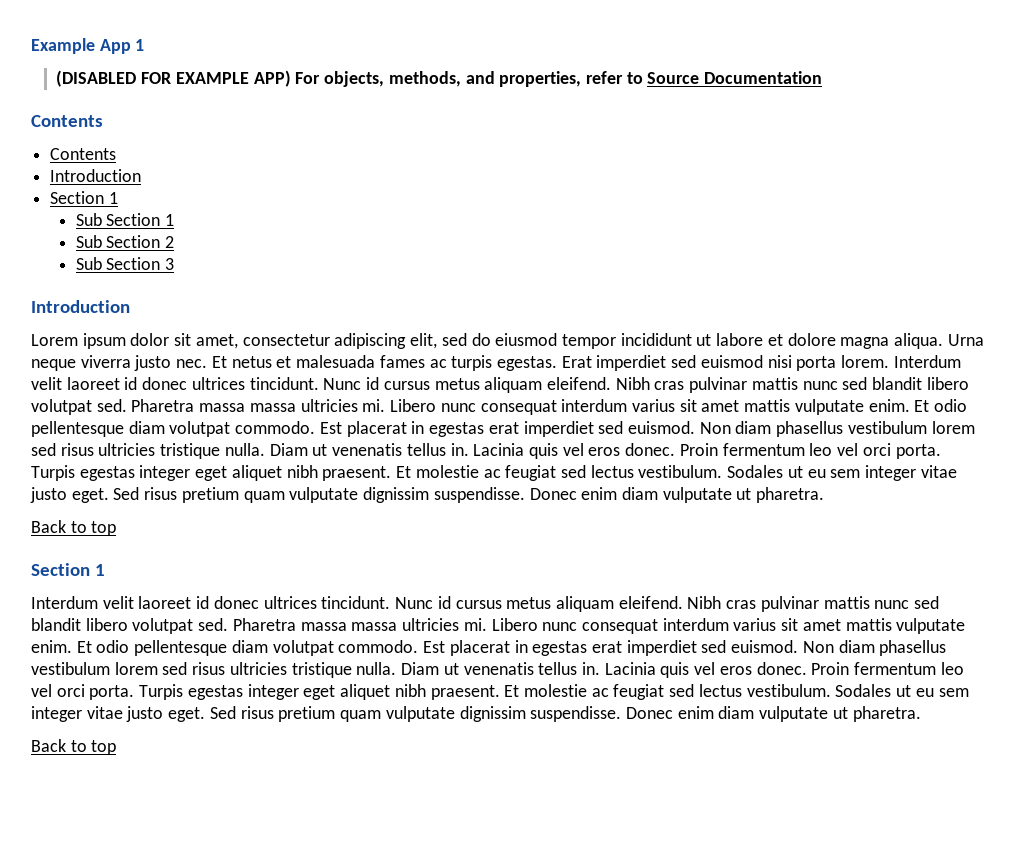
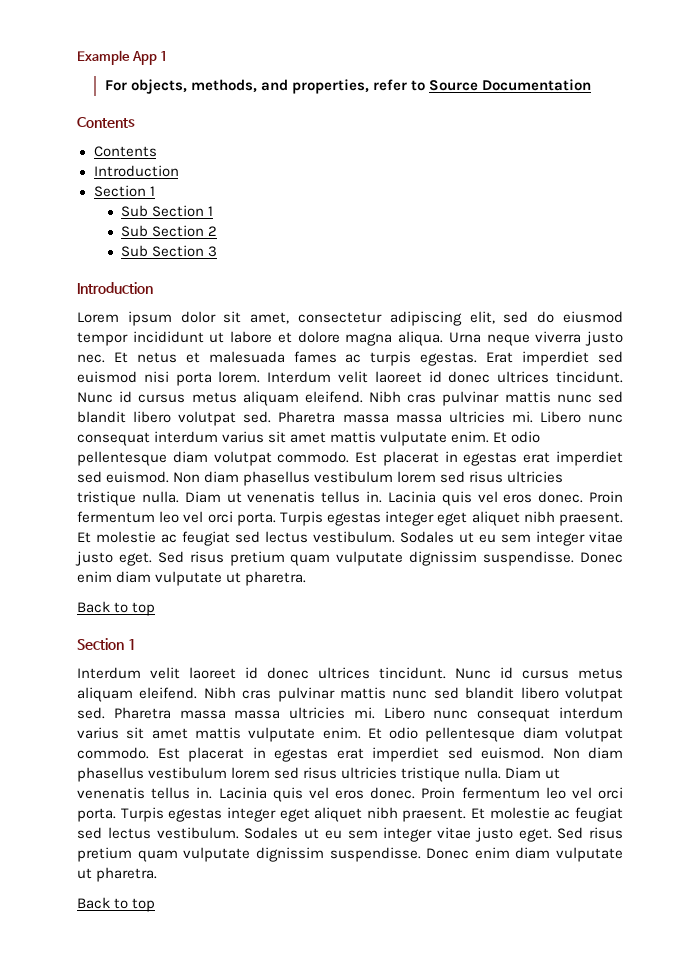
[56,70,291,87] (DISABLED FOR EXAMPLE APP) -> (169, 56) none

